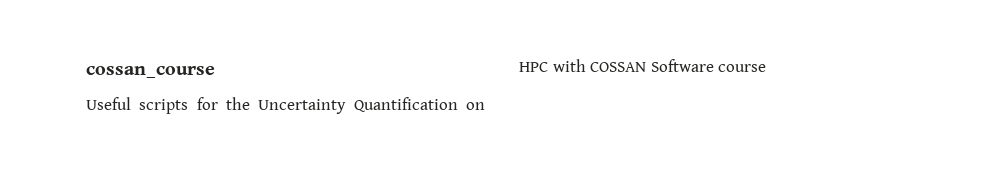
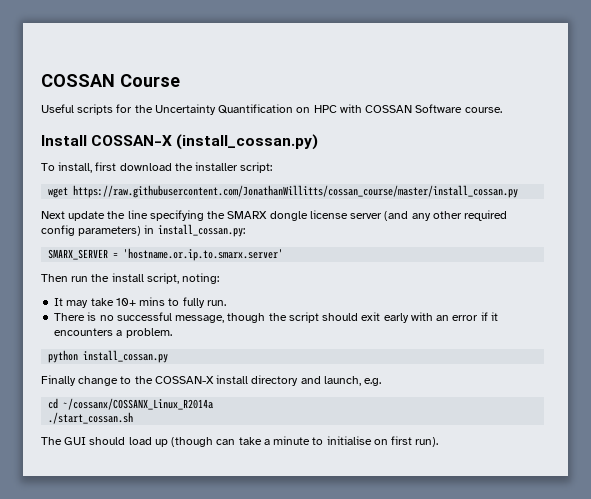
[86,66,215,78] cossan_course -> [41,74,180,87] COSSAN Course
[718,64,767,72] course -> [464,107,502,113] [41,134,319,150] [41,162,273,173] [48,185,519,198] [41,210,508,221] [41,224,245,237] [48,248,284,261] [41,273,220,284] [54,297,226,308] [54,312,498,323] [54,328,172,338] [48,350,169,363] [41,375,382,386] [48,398,214,410] [48,412,134,424] [41,436,439,447] course. // Install COSSAN-X (install_cossan.py) // To install, first download the installer script: // wget https://raw.githubusercontent.com/JonathanWillitts/cossan_course/master/install_cossan.py // Next update the line specifying the SMARX dongle license server (and any other required config parameters) in install_cossan.py: // SMARX_SERVER = 'hostname.or.ip.to.smarx.server' // Then run the install script, noting: // It may take 10+ mins to fully run. // There is no successful message, though the script should exit early with an error if it encounters a problem. // python install_cossan.py // Finally change to the COSSAN-X install directory and launch, e.g. // cd ~/cossanx/COSSANX_Linux_R2014a // ./start_cossan.sh // The GUI should load up (though can take a minute to initialise on first run).

